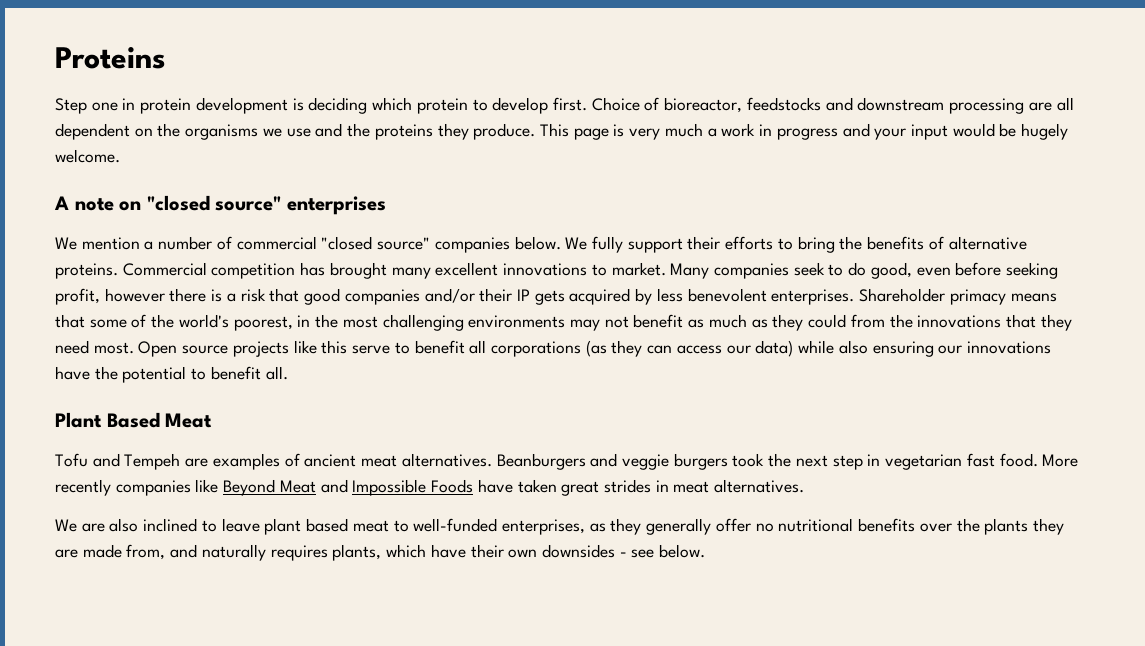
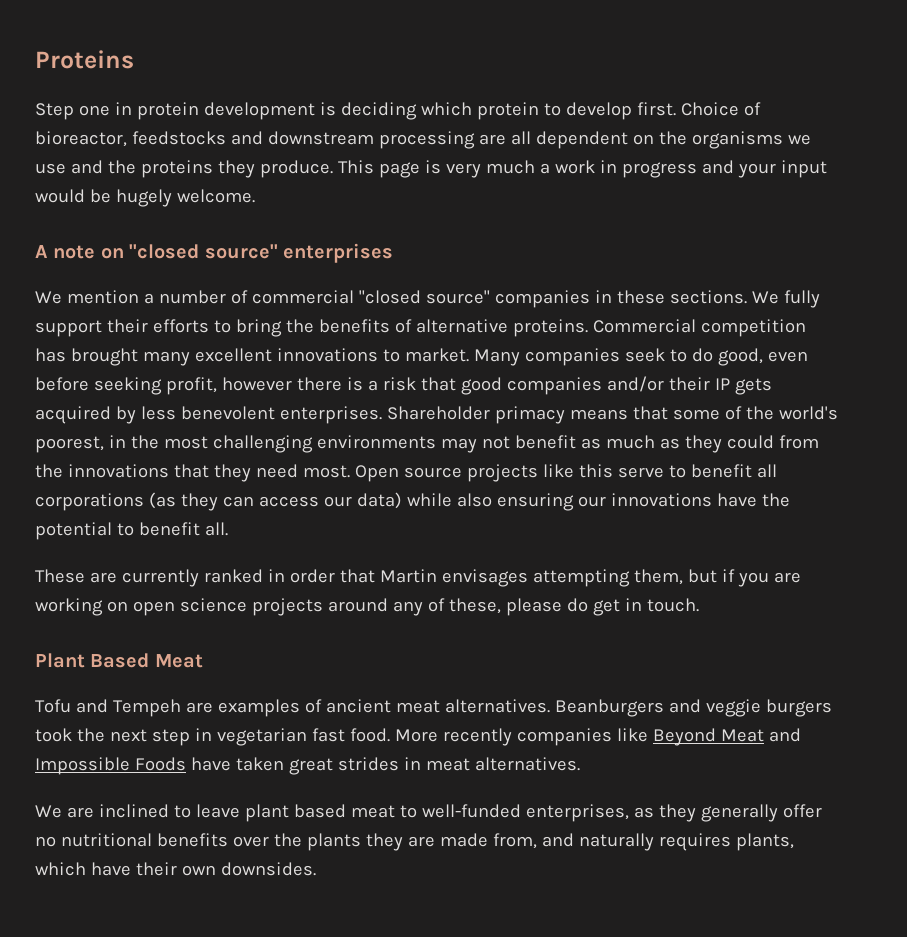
[514,236,561,250] below. -> [594,290,747,304] in these sections.
(288, 373) none -> [35,569,801,587] [35,598,699,616] // These are currently ranked in order that Martin envisages attempting them, but if you are working on open science projects around any of these, please do get in touch.
[109,518,139,532] also -> (94, 812) none
[541,544,706,558] downsides - see below. -> [220,862,316,876] downsides.

